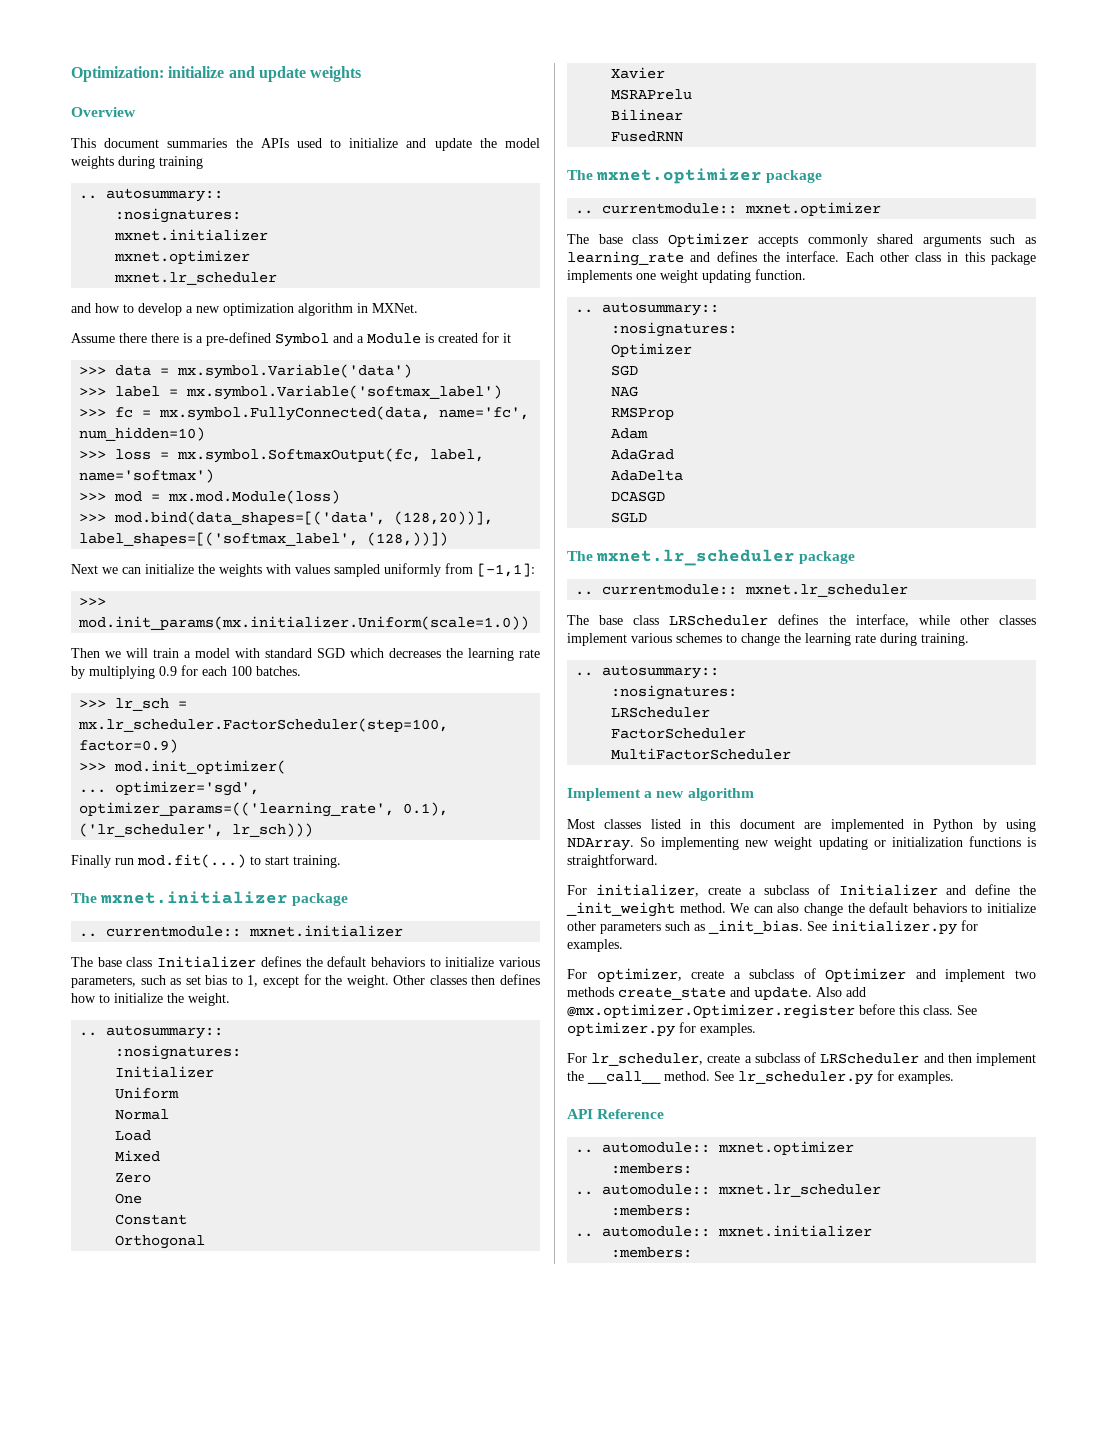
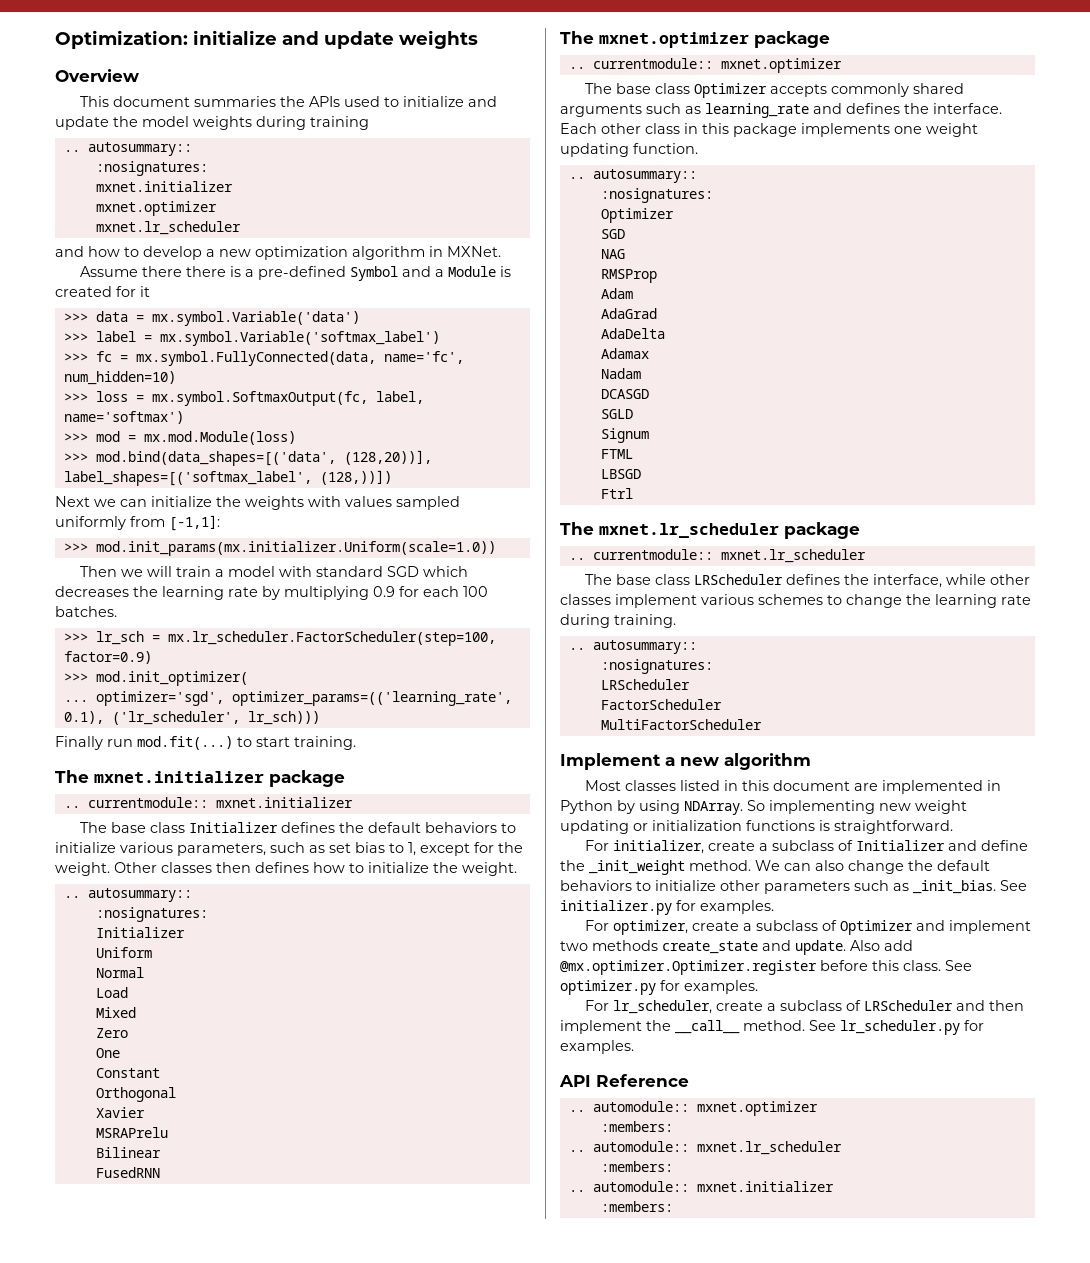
(684, 475) none -> [600,348,649,359] [600,368,641,379] // Adamax // Nadam
(648, 517) none -> [600,428,649,443] [600,449,633,459] [600,469,641,479] [600,488,633,499] // Signum // FTML // LBSGD // Ftrl

